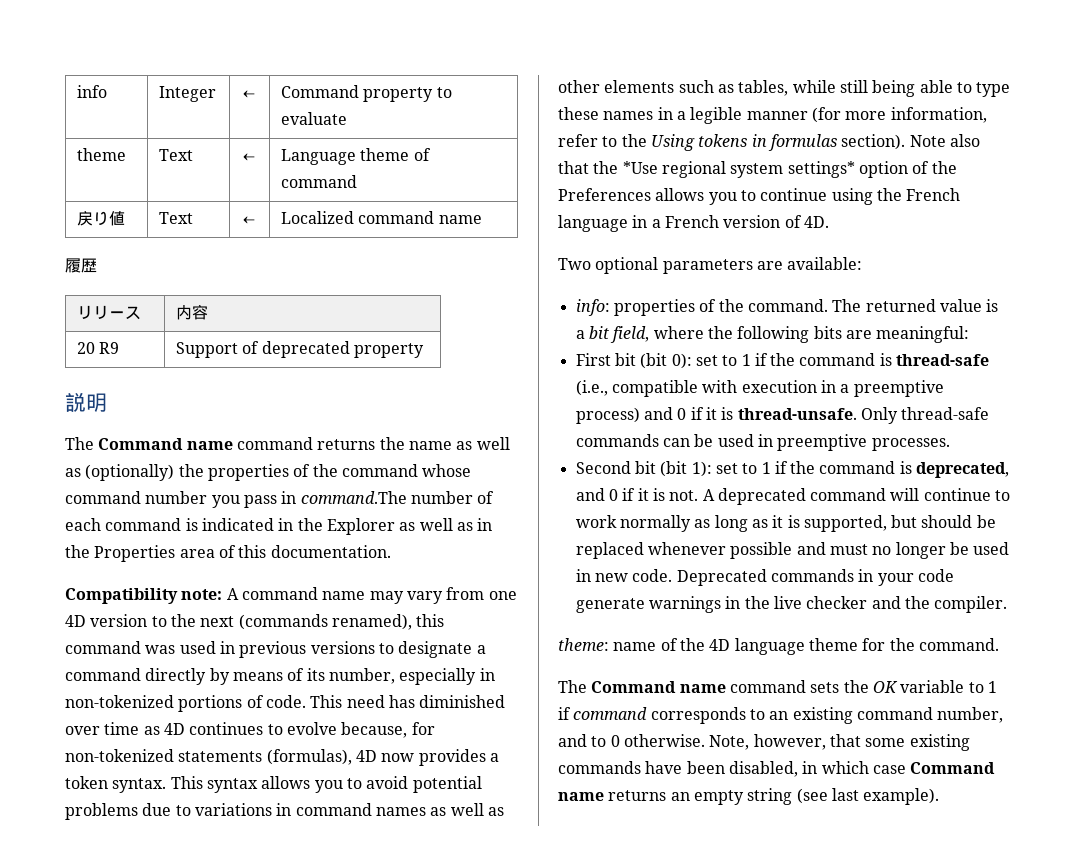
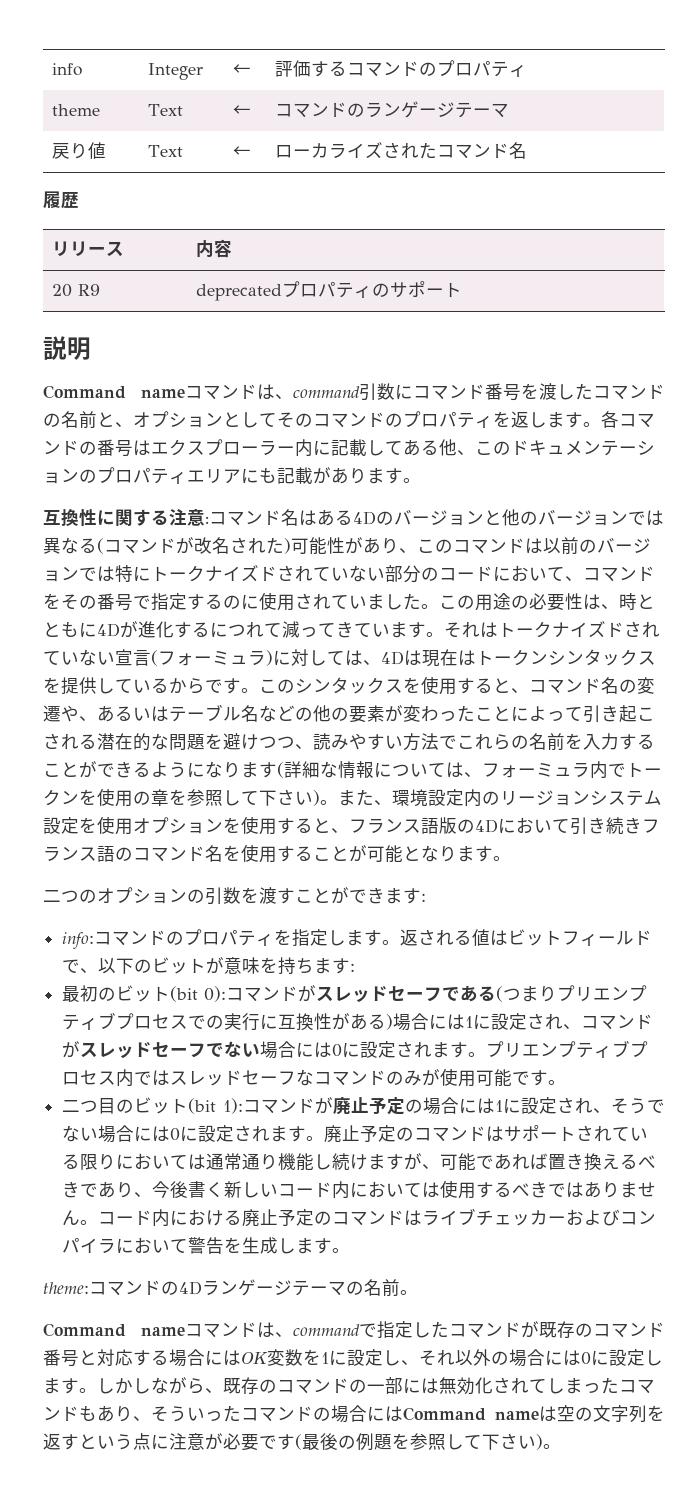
[280,85,452,102] [280,112,347,125] [76,148,126,161] [158,149,193,161] [240,153,257,161] [280,148,431,165] [280,175,357,188] [76,211,125,226] [158,212,193,224] [240,216,257,224] [280,211,482,224] Command property to evaluate // theme | Text | ← | Language theme of command // 戻り値 | Text | ← | Localized command name -> [275,60,528,77] [52,104,101,116] [148,104,184,116] [233,105,252,116] [275,101,510,118] [52,142,107,159] [148,145,184,157] [233,146,252,157] [275,142,528,159] 評価するコマンドのプロパティ // theme | Text | ← | コマンドのランゲージテーマ // 戻り値 | Text | ← | ローカライズされたコマンド名
[175,341,424,358] Support of deprecated property -> [196,281,463,301] deprecatedプロパティのサポート
[65,437,510,450] [65,464,472,481] [65,491,495,508] [65,518,493,535] [65,545,391,562] [65,587,517,604] [65,614,445,630] [65,641,486,658] [65,668,495,685] [65,695,506,712] [65,722,435,738] [65,749,499,766] [65,776,482,793] [65,803,504,820] [558,80,1011,97] [558,107,987,124] [558,134,980,151] [558,161,957,178] [558,188,961,205] [558,215,829,232] [558,257,863,274] [575,299,999,316] [575,326,970,343] [575,353,990,369] [575,380,944,397] [575,407,990,424] [575,434,950,451] [575,461,1010,478] [575,488,1011,505] [575,515,996,532] [575,542,1010,559] [575,569,954,586] [575,596,1008,613] [558,638,999,655] [558,680,997,693] [558,707,1004,724] [558,734,970,751] [558,761,996,777] [558,788,940,805] The Command name command returns the name as well as (optionally) the properties of the command whose command number you pass in command.The number of each command is indicated in the Explorer as well as in the Properties area of this documentation. // Compatibility note: A command name may vary from one 4D version to the next (commands renamed), this command was used in previous versions to designate a command directly by means of its number, especially in non-tokenized portions of code. This need has diminished over time as 4D continues to evolve because, for non-tokenized statements (formulas), 4D now provides a token syntax. This syntax allows you to avoid potential problems due to variations in command names as well as other elements such as tables, while still being able to type these names in a legible manner (for more information, refer to the Using tokens in formulas section). Note also that the *Use regional system settings* option of the Preferences allows you to continue using the French language in a French version of 4D. // Two optional parameters are available: // info: properties of the command. The returned value is a bit field, where the following bits are meaningful: // First bit (bit 0): set to 1 if the command is thread-safe (i.e., compatible with execution in a preemptive process) and 0 if it is thread-unsafe. Only thread-safe commands can be used in preemptive processes. // Second bit (bit 1): set to 1 if the command is deprecated, and 0 if it is not. A deprecated command will continue to work normally as long as it is supported, but should be replaced whenever possible and must no longer be used in new code. Deprecated commands in your code generate warnings in the live checker and the compiler. // theme: name of the 4D language theme for the command. // The Command name command sets the OK variable to 1 if command corresponds to an existing command number, and to 0 otherwise. Note, however, that some existing commands have been disabled, in which case Command name returns an empty string (see last example). -> [43,383,665,401] [43,411,655,429] [43,439,655,457] [43,467,421,484] [43,509,664,526] [43,537,651,555] [43,565,655,583] [43,592,655,611] [43,621,660,638] [43,649,656,667] [43,676,655,695] [43,704,655,723] [43,733,655,751] [43,761,662,779] [43,788,662,807] [43,816,660,835] [43,844,511,863] [43,887,426,905] [62,929,653,949] [62,957,356,975] [62,985,648,1002] [62,1012,654,1031] [62,1040,649,1059] [62,1068,567,1087] [62,1097,665,1115] [62,1125,649,1143] [62,1153,657,1171] [62,1180,657,1199] [62,1208,657,1227] [62,1237,351,1254] [43,1279,418,1297] [43,1321,665,1339] [43,1349,663,1367] [43,1377,655,1395] [43,1405,665,1423] [43,1433,561,1451] Command nameコマンドは、command引数にコマンド番号を渡したコマンドの名前と、オプションとしてそのコマンドのプロパティを返します。各コマンドの番号はエクスプローラー内に記載してある他、このドキュメンテーションのプロパティエリアにも記載があります。 // 互換性に関する注意:コマンド名はある4Dのバージョンと他のバージョンでは異なる(コマンドが改名された)可能性があり、このコマンドは以前のバージョンでは特にトークナイズドされていない部分のコードにおいて、コマンドをその番号で指定するのに使用されていました。この用途の必要性は、時とともに4Dが進化するにつれて減ってきています。それはトークナイズドされていない宣言(フォーミュラ)に対しては、4Dは現在はトークンシンタックスを提供しているからです。このシンタックスを使用すると、コマンド名の変遷や、あるいはテーブル名などの他の要素が変わったことによって引き起こされる潜在的な問題を避けつつ、読みやすい方法でこれらの名前を入力することができるようになります(詳細な情報については、フォーミュラ内でトークンを使用の章を参照して下さい)。また、環境設定内のリージョンシステム設定を使用オプションを使用すると、フランス語版の4Dにおいて引き続きフランス語のコマンド名を使用することが可能となります。 // 二つのオプションの引数を渡すことができます: // info:コマンドのプロパティを指定します。返される値はビットフィールドで、以下のビットが意味を持ちます: // 最初のビット(bit 0):コマンドがスレッドセーフである(つまりプリエンプティブプロセスでの実行に互換性がある)場合には1に設定され、コマンドがスレッドセーフでない場合には0に設定されます。プリエンプティブプロセス内ではスレッドセーフなコマンドのみが使用可能です。 // 二つ目のビット(bit 1):コマンドが廃止予定の場合には1に設定され、そうでない場合には0に設定されます。廃止予定のコマンドはサポートされている限りにおいては通常通り機能し続けますが、可能であれば置き換えるべきであり、今後書く新しいコード内においては使用するべきではありません。コード内における廃止予定のコマンドはライブチェッカーおよびコンパイラにおいて警告を生成します。 // theme:コマンドの4Dランゲージテーマの名前。 // Command nameコマンドは、commandで指定したコマンドが既存のコマンド番号と対応する場合にはOK変数を1に設定し、それ以外の場合には0に設定します。しかしながら、既存のコマンドの一部には無効化されてしまったコマンドもあり、そういったコマンドの場合にはCommand nameは空の文字列を返すという点に注意が必要です(最後の例題を参照して下さい)。

